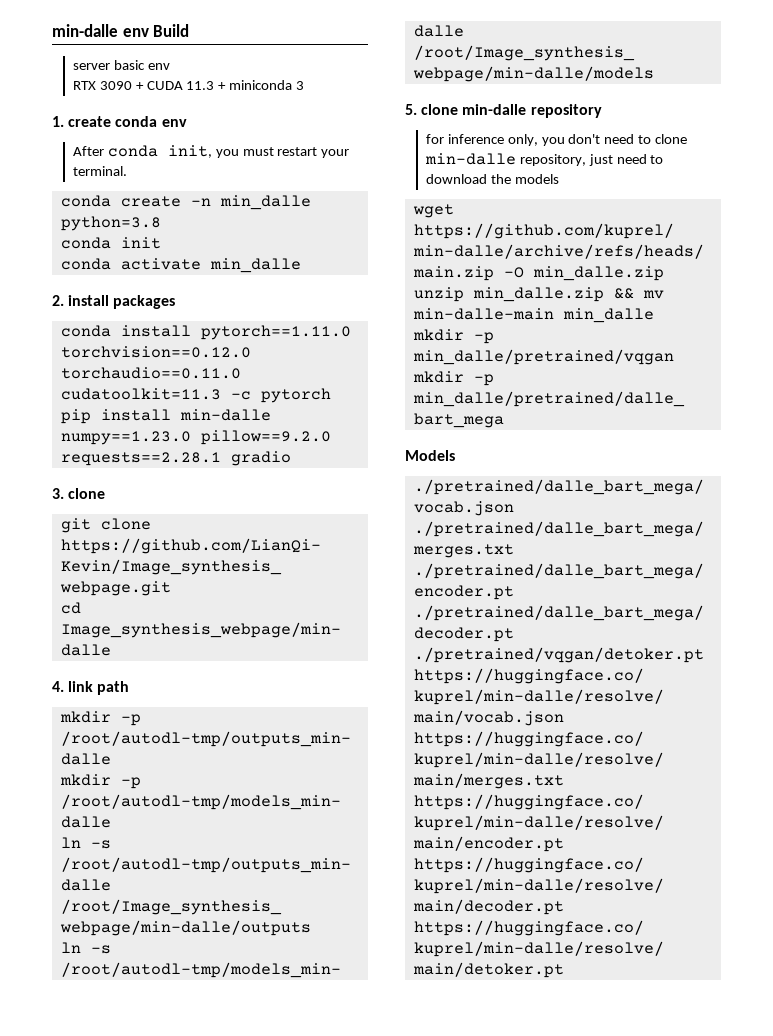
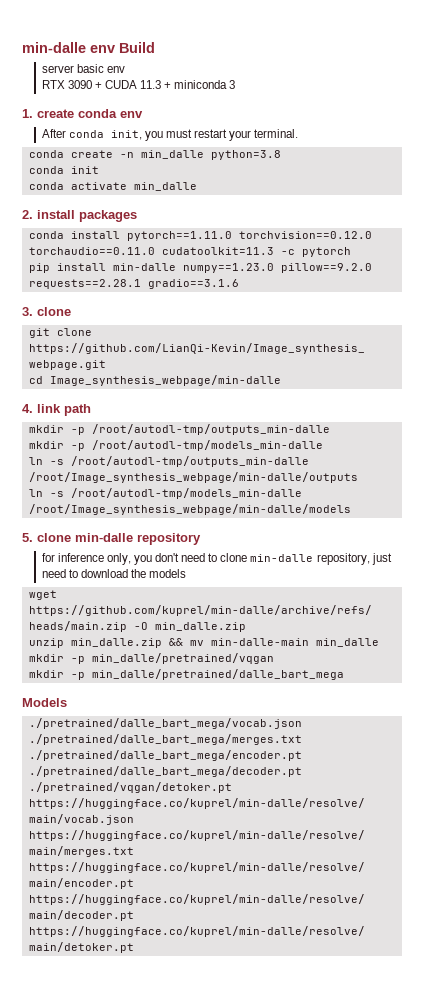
[230,451,291,466] gradio -> [147,279,239,289] gradio==3.1.6

